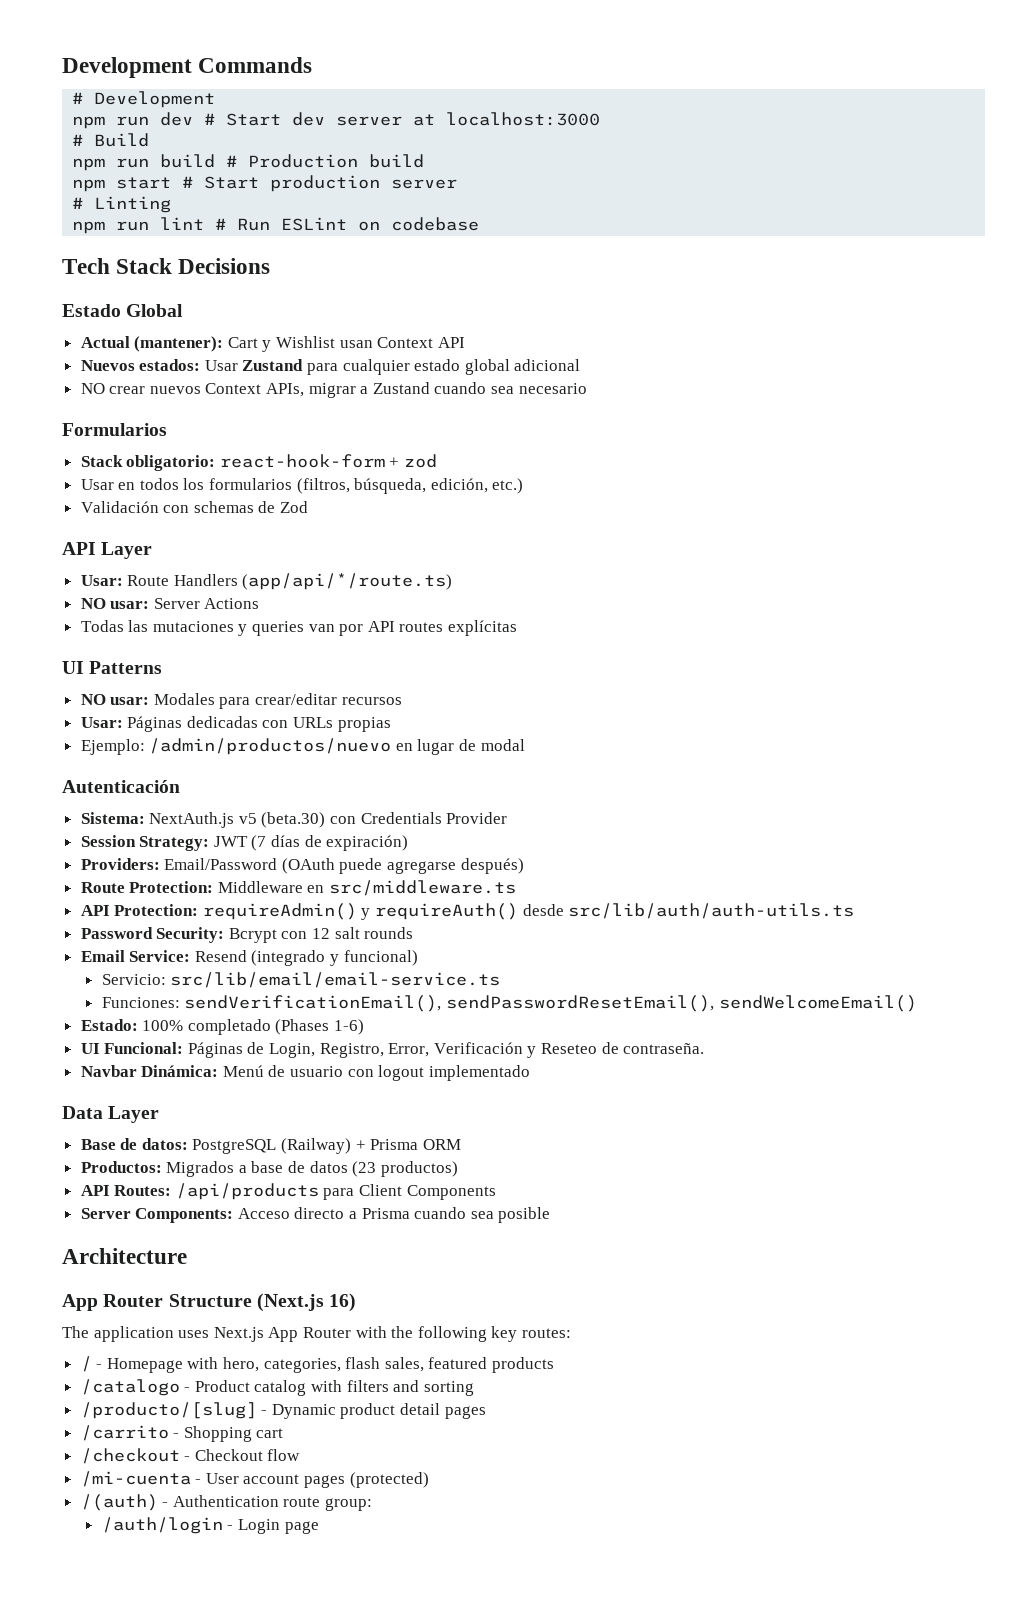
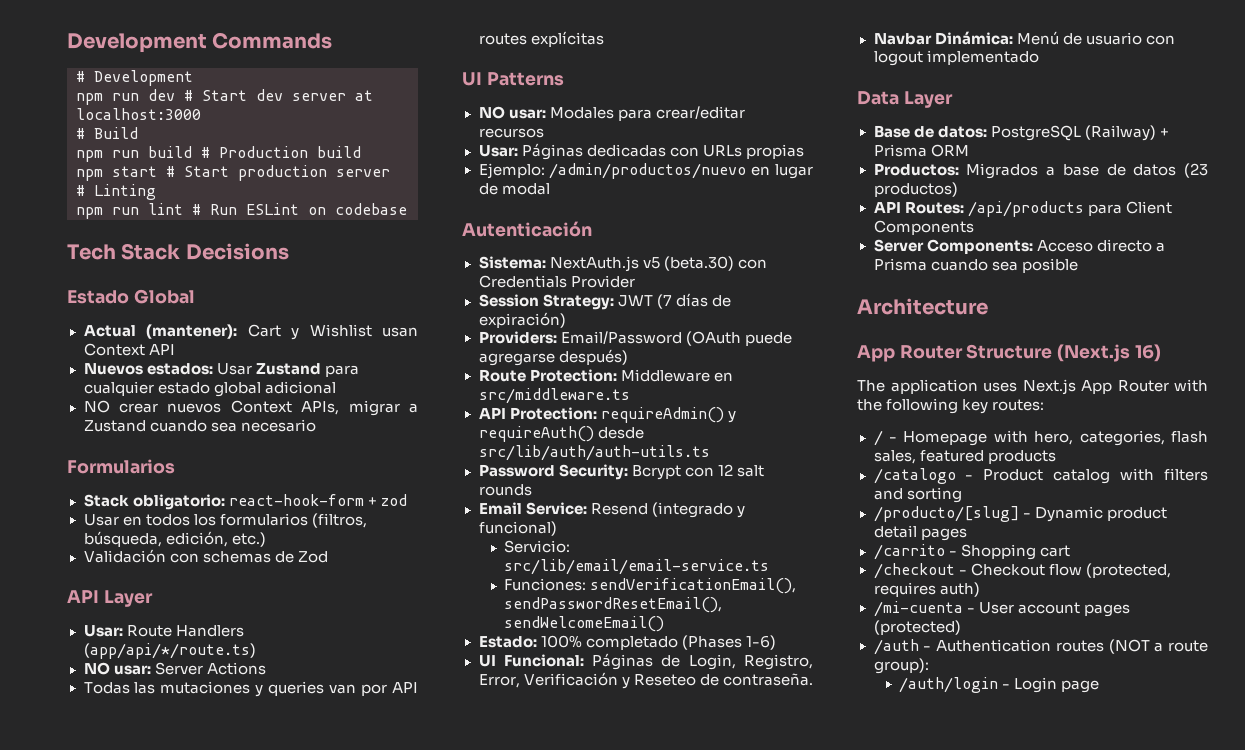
(301, 1455) none -> [1085,563,1171,578] [873,582,980,597] (protected, requires auth)
[80,1494,158,1511] /(auth) -> [873,639,919,655] /auth
[283,1497,373,1511] route group: -> [1055,639,1208,654] [873,658,929,674] routes (NOT a route group):

